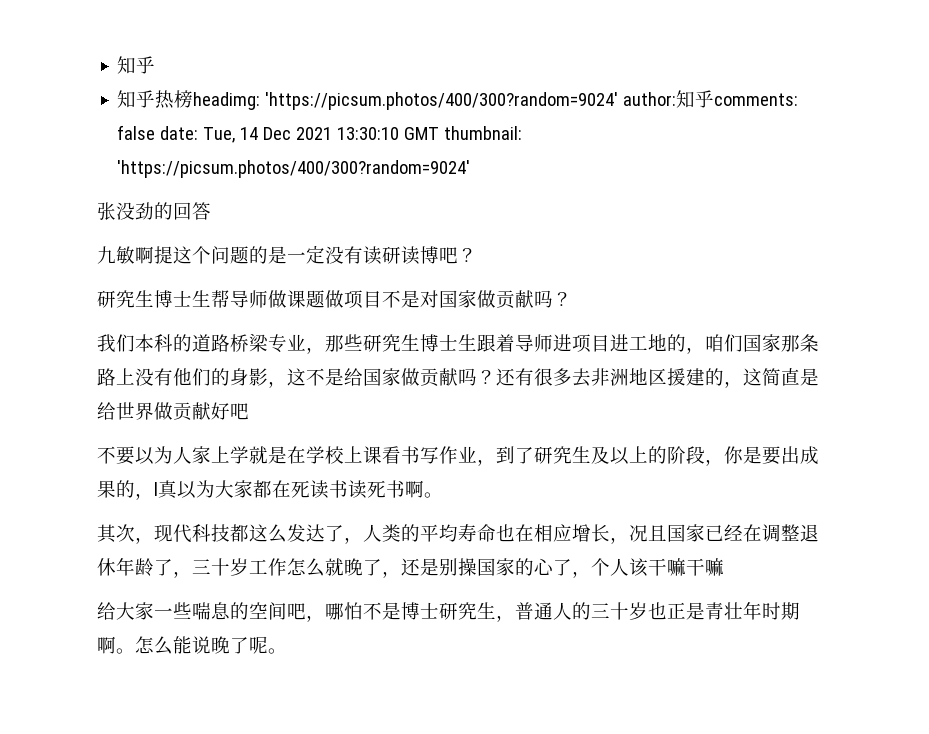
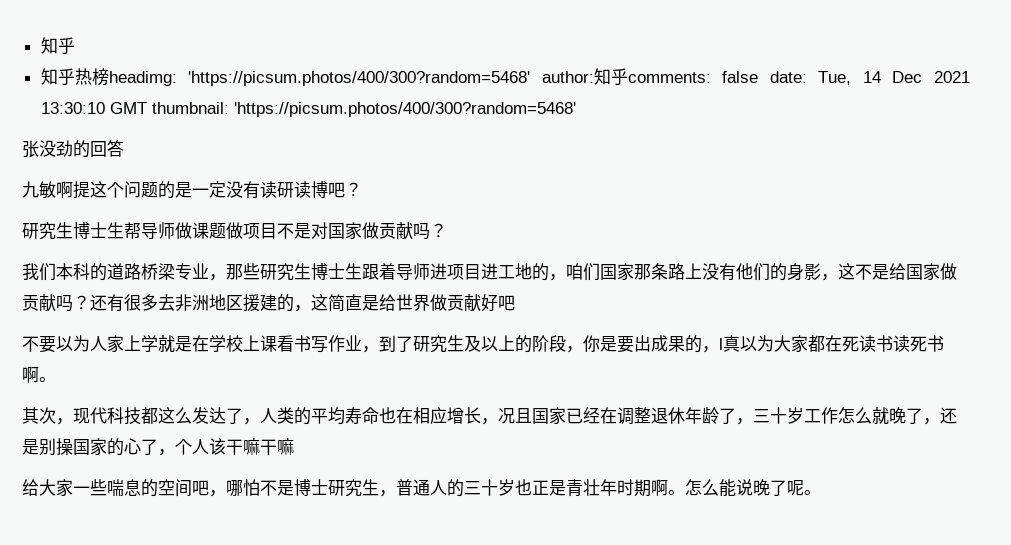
[265,92,619,110] 'https://picsum.photos/400/300?random=9024' -> [188,71,531,86] 'https://picsum.photos/400/300?random=5468'
[117,160,471,178] 'https://picsum.photos/400/300?random=9024' -> [233,102,576,117] 'https://picsum.photos/400/300?random=5468'

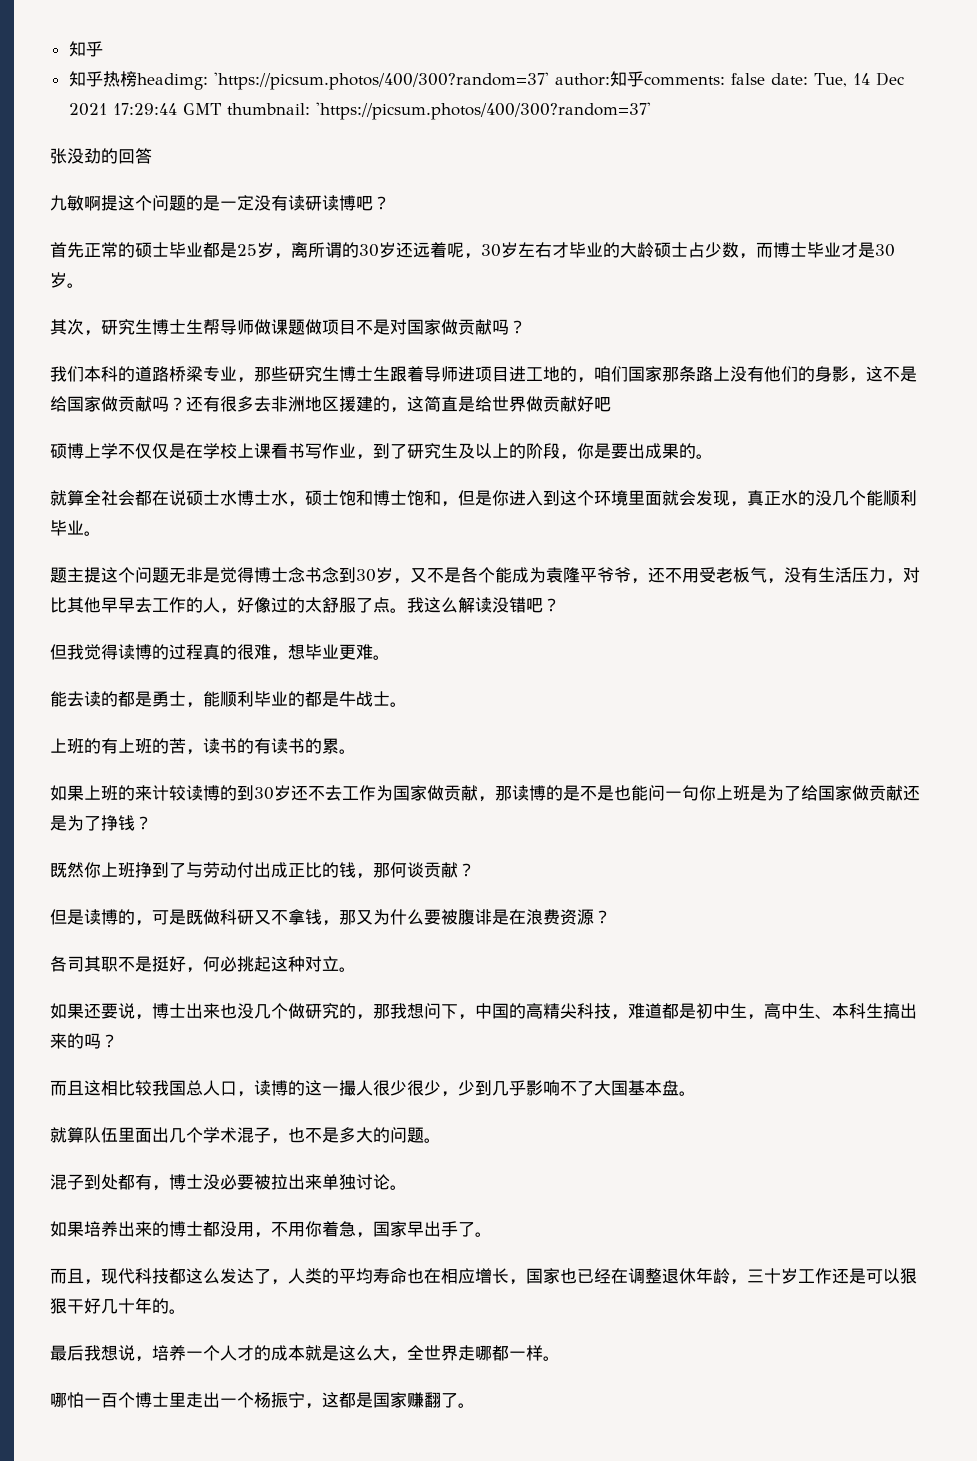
[188,71,531,86] 'https://picsum.photos/400/300?random=5468' -> [213,72,549,90] 'https://picsum.photos/400/300?random=37'
[40,102,105,114] 13:30:10 -> [112,103,177,115] 17:29:44
[233,102,576,117] 'https://picsum.photos/400/300?random=5468' -> [315,102,651,120] 'https://picsum.photos/400/300?random=37'
(362, 189) none -> [50,242,895,259] [50,272,84,288] [50,319,101,336] 首先正常的硕士毕业都是25岁，离所谓的30岁还远着呢，30岁左右才毕业的大龄硕士占少数，而博士毕业才是30岁。 // 其次，
[22,335,175,353] 不要以为人家上学就 -> [50,443,169,459] 硕博上学不仅仅
[702,335,944,353] [22,366,56,383] [22,407,56,424] ，l真以为大家都在死读书读死书啊。 // 其次 -> [696,454,713,459] [50,490,917,507] [50,520,101,536] [50,567,920,584] [50,597,560,614] [50,644,390,661] [50,691,407,708] [50,738,356,755] [50,785,920,802] [50,815,152,831] [50,862,475,879] [50,909,611,926] [50,956,356,973] [50,1003,917,1020] [50,1033,118,1049] [50,1080,696,1097] [50,1127,441,1144] [50,1174,407,1191] [50,1221,492,1238] [50,1268,84,1284] 。 // 就算全社会都在说硕士水博士水，硕士饱和博士饱和，但是你进入到这个环境里面就会发现，真正水的没几个能顺利毕业。 // 题主提这个问题无非是觉得博士念书念到30岁，又不是各个能成为袁隆平爷爷，还不用受老板气，没有生活压力，对比其他早早去工作的人，好像过的太舒服了点。我这么解读没错吧？ // 但我觉得读博的过程真的很难，想毕业更难。 // 能去读的都是勇士，能顺利毕业的都是牛战士。 // 上班的有上班的苦，读书的有读书的累。 // 如果上班的来计较读博的到30岁还不去工作为国家做贡献，那读博的是不是也能问一句你上班是为了给国家做贡献还是为了挣钱？ // 既然你上班挣到了与劳动付出成正比的钱，那何谈贡献？ // 但是读博的，可是既做科研又不拿钱，那又为什么要被腹诽是在浪费资源？ // 各司其职不是挺好，何必挑起这种对立。 // 如果还要说，博士出来也没几个做研究的，那我想问下，中国的高精尖科技，难道都是初中生，高中生、本科生搞出来的吗？ // 而且这相比较我国总人口，读博的这一撮人很少很少，少到几乎影响不了大国基本盘。 // 就算队伍里面出几个学术混子，也不是多大的问题。 // 混子到处都有，博士没必要被拉出来单独讨论。 // 如果培养出来的博士都没用，不用你着急，国家早出手了。 // 而且
[498,407,566,425] 况且国家 -> [526,1268,577,1284] 国家也
[719,408,736,424] 了 -> (730, 1276) none
[838,407,957,425] [22,438,294,456] [22,479,804,497] 怎么就晚了，还是别操国家的心了，个人该干嘛干嘛 // 给大家一些喘息的空间吧，哪怕不是博士研究生，普通人的三十岁也正是青壮年时期啊。怎么能说晚了呢 -> [832,1268,917,1284] [50,1297,186,1314] [50,1345,560,1362] [50,1392,458,1409] 还是可以狠狠干好几十年的。 // 最后我想说，培养一个人才的成本就是这么大，全世界走哪都一样。 // 哪怕一百个博士里走出一个杨振宁，这都是国家赚翻了

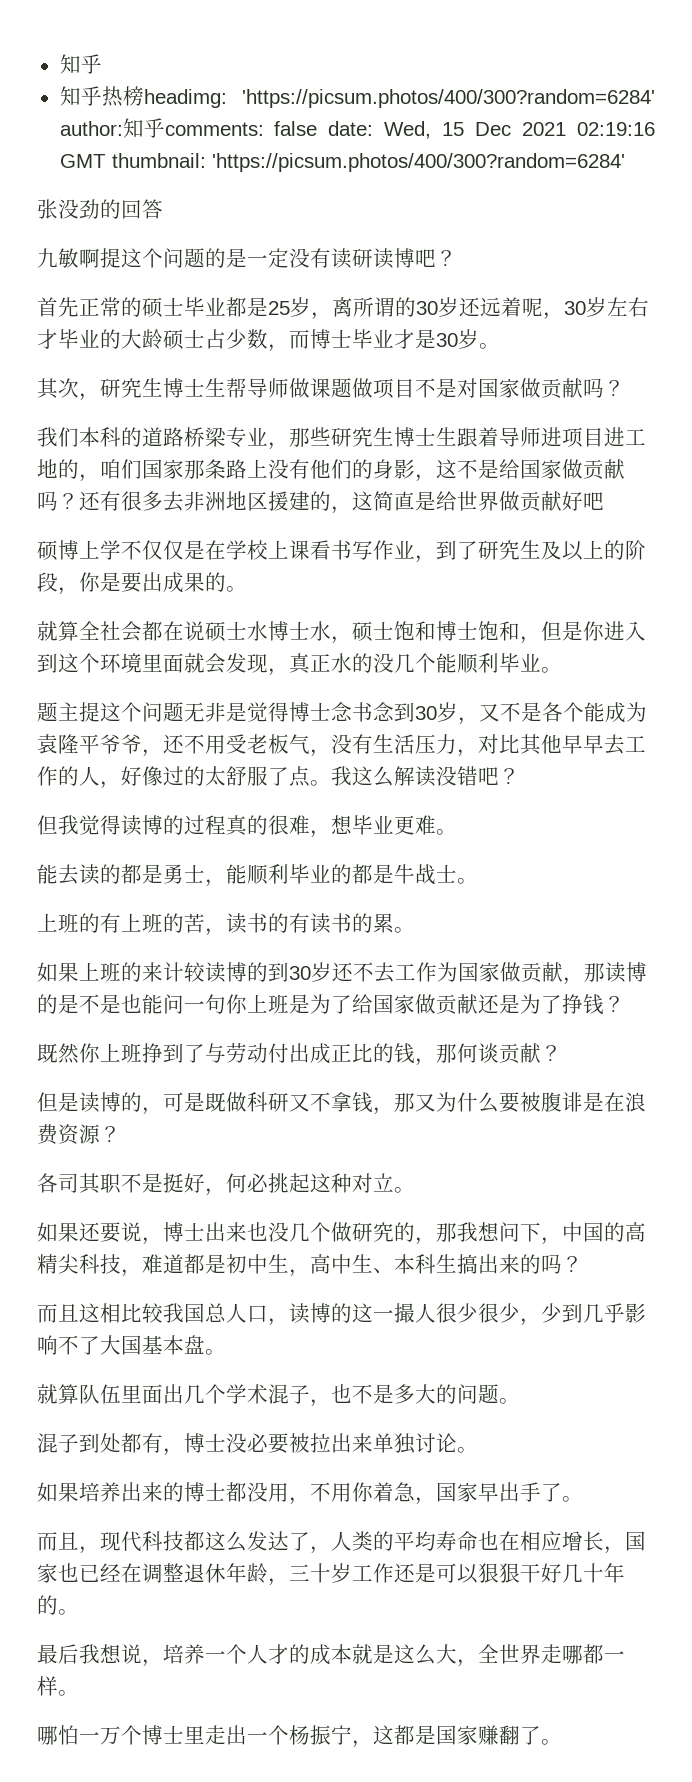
[213,72,549,90] 'https://picsum.photos/400/300?random=37' -> [242,89,655,108] 'https://picsum.photos/400/300?random=6284'
[813,73,870,87] Tue, 14 -> [384,121,465,139] Wed, 15
[112,103,177,115] 17:29:44 -> [577,122,655,136] 02:19:16
[315,102,651,120] 'https://picsum.photos/400/300?random=37' -> [211,153,625,172] 'https://picsum.photos/400/300?random=6284'
[101,1393,118,1408] 百 -> [100,1726,121,1745] 万

